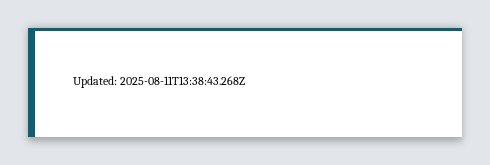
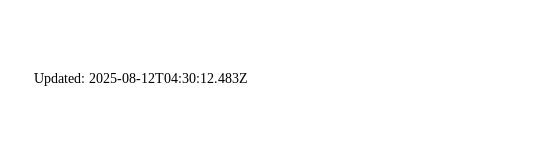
[120,76,246,85] 2025-08-11T13:38:43.268Z -> [89,73,248,83] 2025-08-12T04:30:12.483Z

